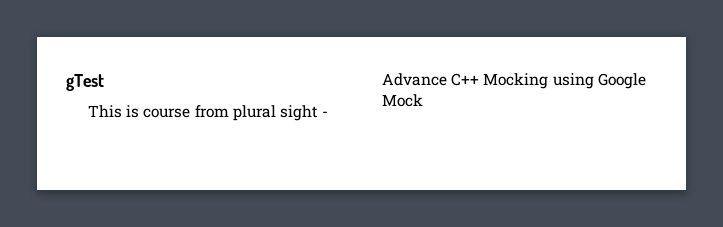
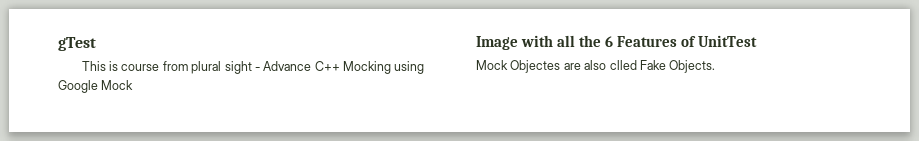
(423, 100) none -> [476,35,758,50] [476,60,716,73] // Image with all the 6 Features of UnitTest // Mock Objectes are also clled Fake Objects.

